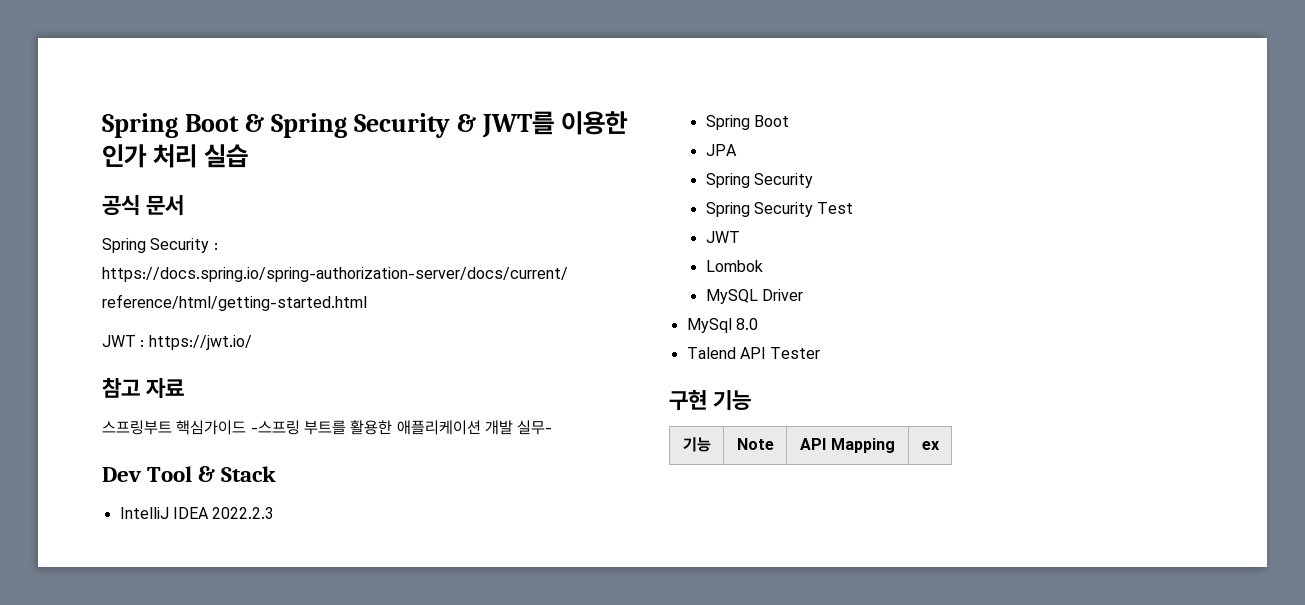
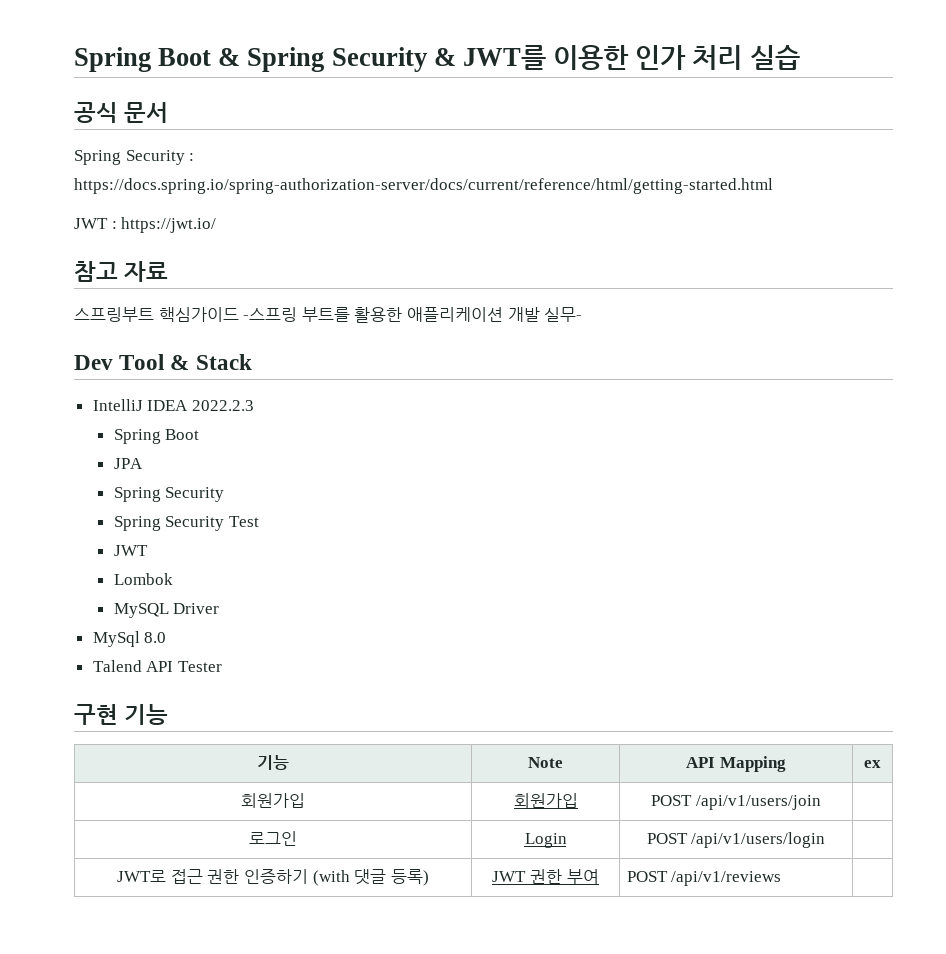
(940, 445) none -> [241,793,305,808] [513,793,578,808] [651,795,821,810] [249,831,297,846] [524,833,567,848] [646,832,826,848] [117,869,429,886] [492,869,599,884] [626,871,782,886] // 회원가입 | 회원가입 | POST /api/v1/users/join | // 로그인 | Login | POST /api/v1/users/login | // JWT로 접근 권한 인증하기 (with 댓글 등록) | JWT 권한 부여 | POST /api/v1/reviews |

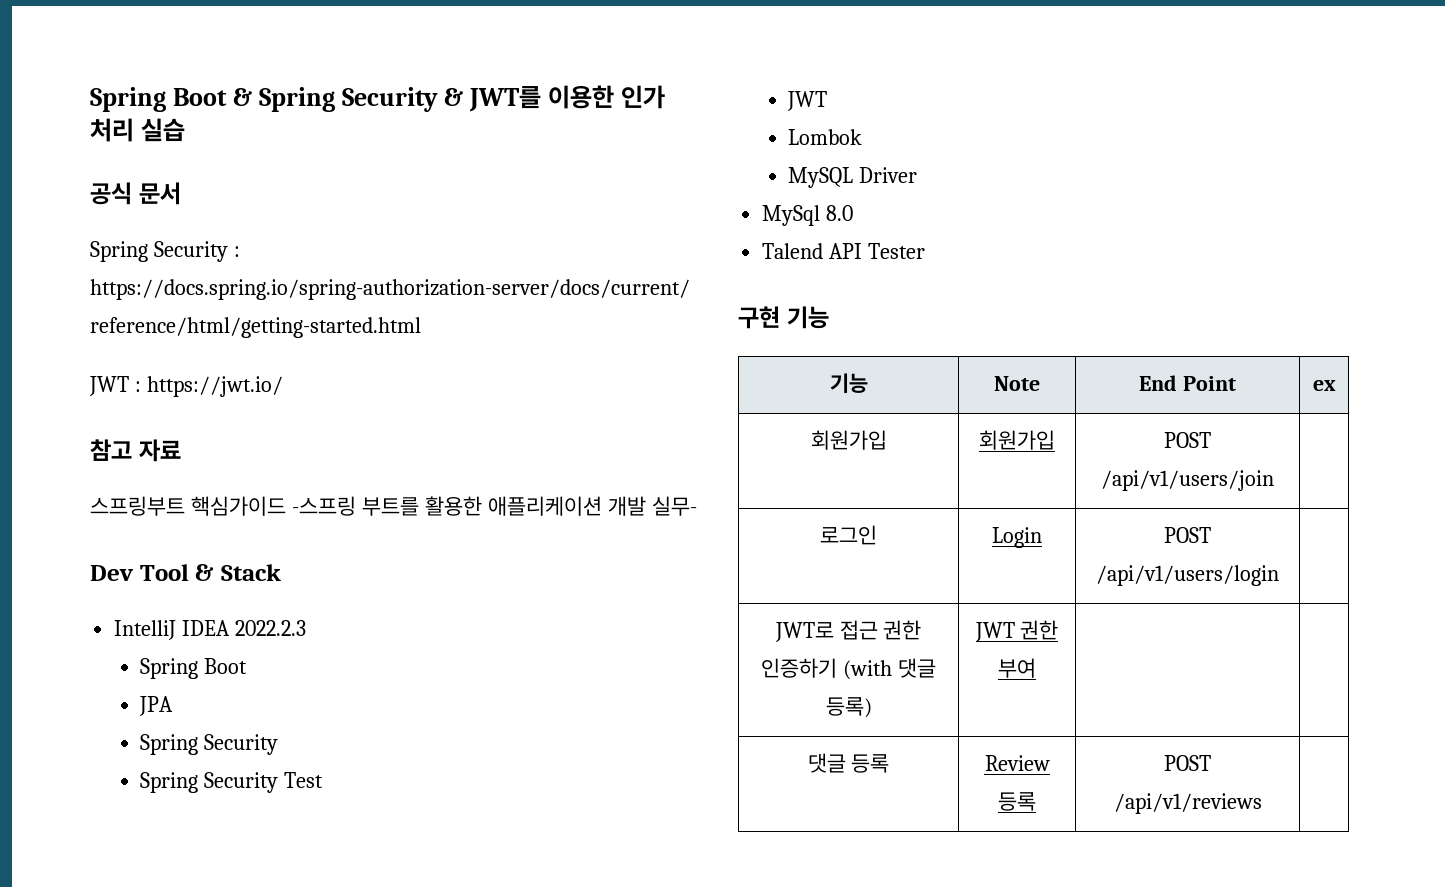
[686,756,786,772] API Mapping -> [1139,375,1236,391] End Point
(599, 876) none -> [807,753,890,773] [984,755,1050,771] [998,792,1036,811] | // 댓글 등록 | Review 등록 |

